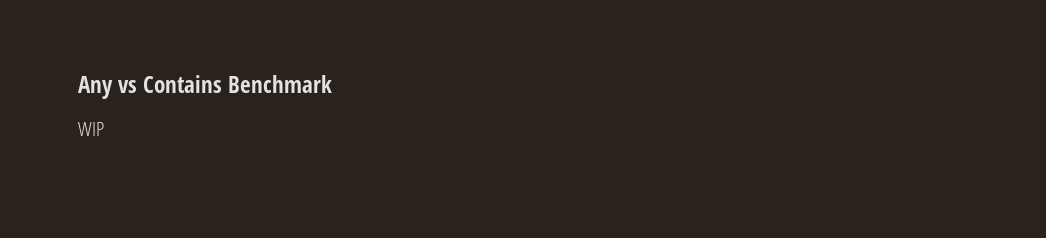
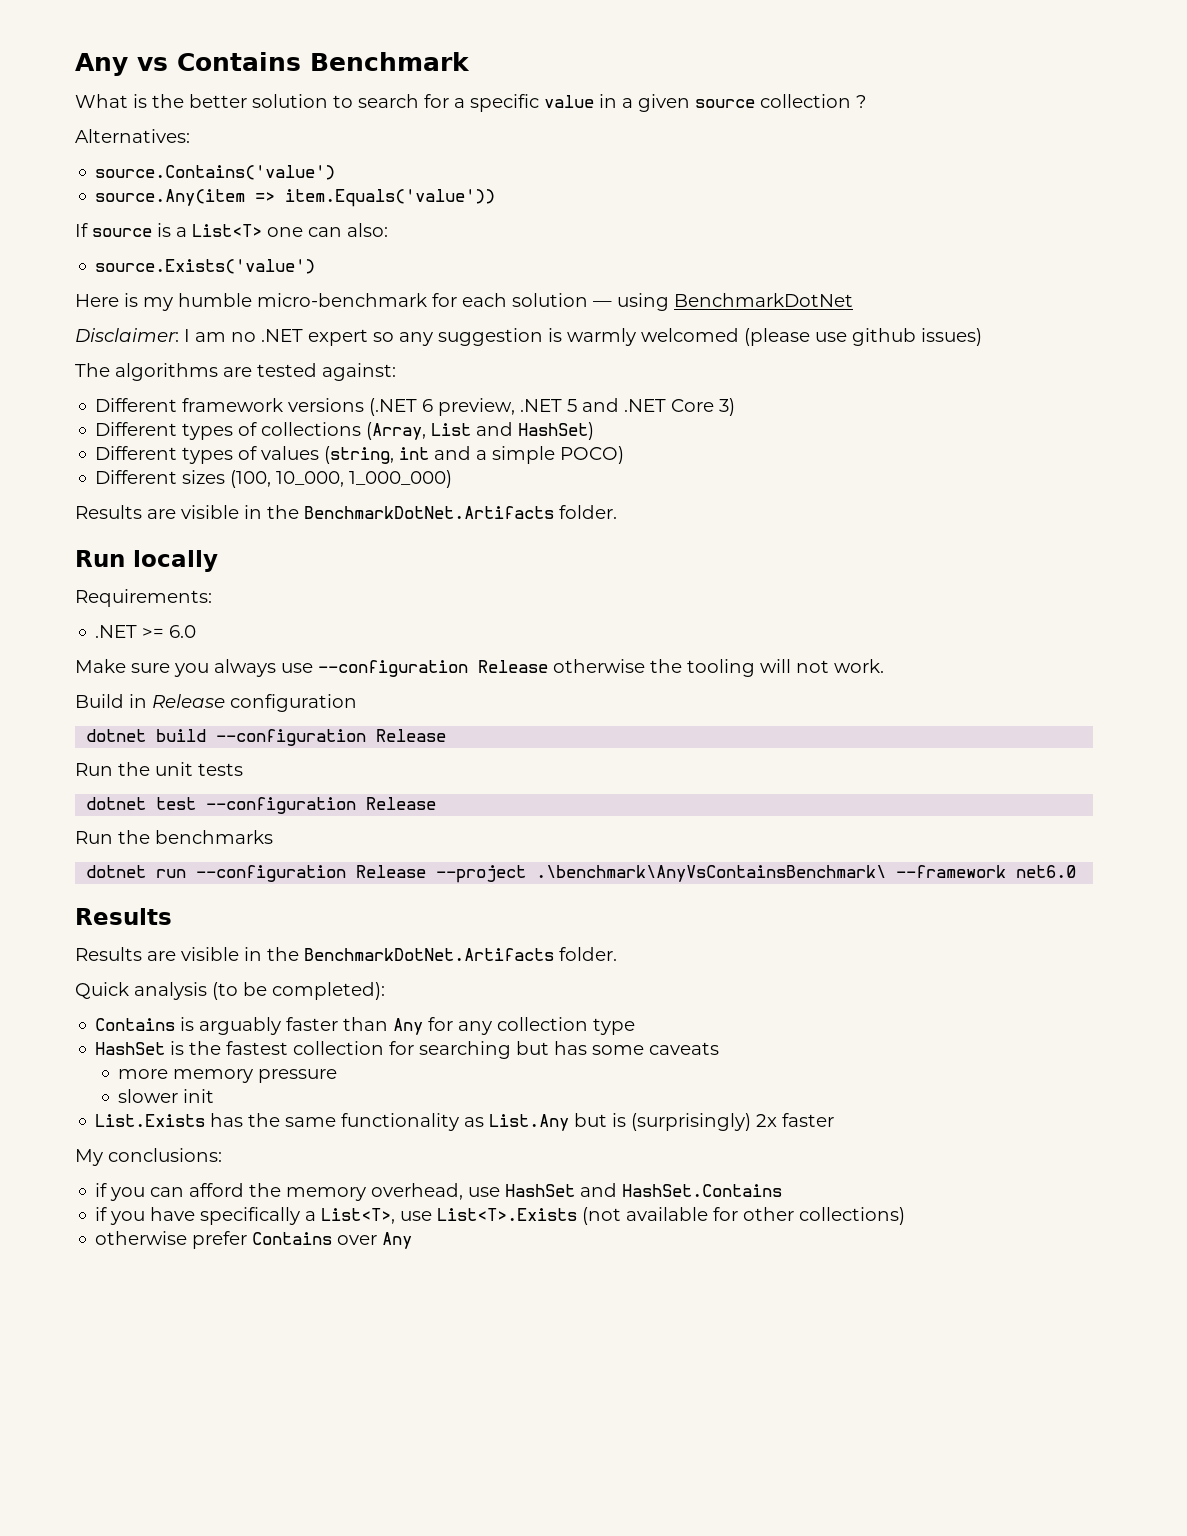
[78,122,104,136] WIP -> [75,94,866,112] [75,129,190,143] [95,165,336,180] [95,189,496,207] [75,223,388,237] [95,259,316,274] [75,293,853,311] [75,328,982,346] [75,363,396,381] [95,398,736,416] [95,422,595,440] [95,446,625,464] [95,470,453,488] [75,505,617,519] [75,550,218,572] [75,589,212,607] [95,625,197,638] [75,659,884,677] [75,694,357,712] [86,729,447,746] [75,762,243,776] [86,797,437,814] [75,830,273,844] [86,865,1077,883] [75,908,172,925] [75,947,617,961] [75,982,385,1000] [95,1017,636,1035] [95,1041,720,1059] [118,1069,338,1083] [118,1089,215,1103] [95,1113,835,1131] [75,1148,222,1166] [95,1183,783,1201] [95,1207,906,1225] [95,1231,413,1249] What is the better solution to search for a specific value in a given source collection ? // Alternatives: // source.Contains('value') // source.Any(item => item.Equals('value')) // If source is a List<T> one can also: // source.Exists('value') // Here is my humble micro-benchmark for each solution — using BenchmarkDotNet // Disclaimer: I am no .NET expert so any suggestion is warmly welcomed (please use github issues) // The algorithms are tested against: // Different framework versions (.NET 6 preview, .NET 5 and .NET Core 3) // Different types of collections (Array, List and HashSet) // Different types of values (string, int and a simple POCO) // Different sizes (100, 10_000, 1_000_000) // Results are visible in the BenchmarkDotNet.Artifacts folder. // Run locally // Requirements: // .NET >= 6.0 // Make sure you always use --configuration Release otherwise the tooling will not work. // Build in Release configuration // dotnet build --configuration Release // Run the unit tests // dotnet test --configuration Release // Run the benchmarks // dotnet run --configuration Release --project .\benchmark\AnyVsContainsBenchmark\ --framework net6.0 // Results // Results are visible in the BenchmarkDotNet.Artifacts folder. // Quick analysis (to be completed): // Contains is arguably faster than Any for any collection type // HashSet is the fastest collection for searching but has some caveats // more memory pressure // slower init // List.Exists has the same functionality as List.Any but is (surprisingly) 2x faster // My conclusions: // if you can afford the memory overhead, use HashSet and HashSet.Contains // if you have specifically a List<T>, use List<T>.Exists (not available for other collections) // otherwise prefer Contains over Any

